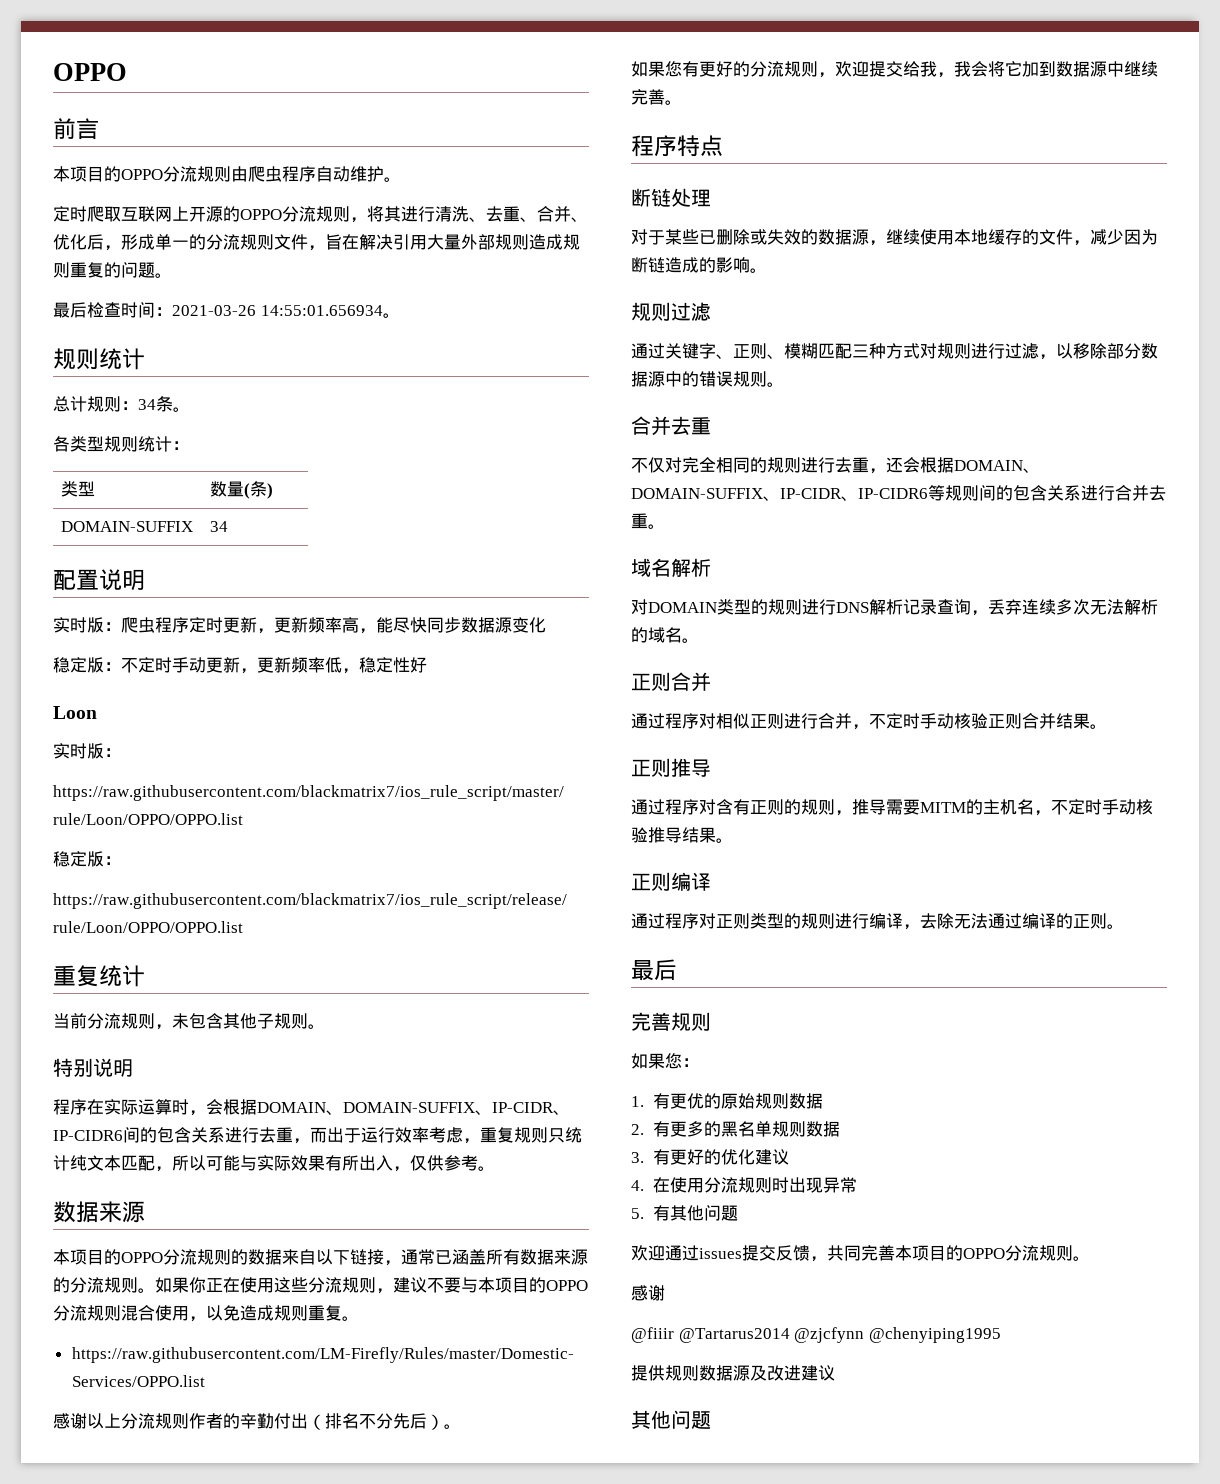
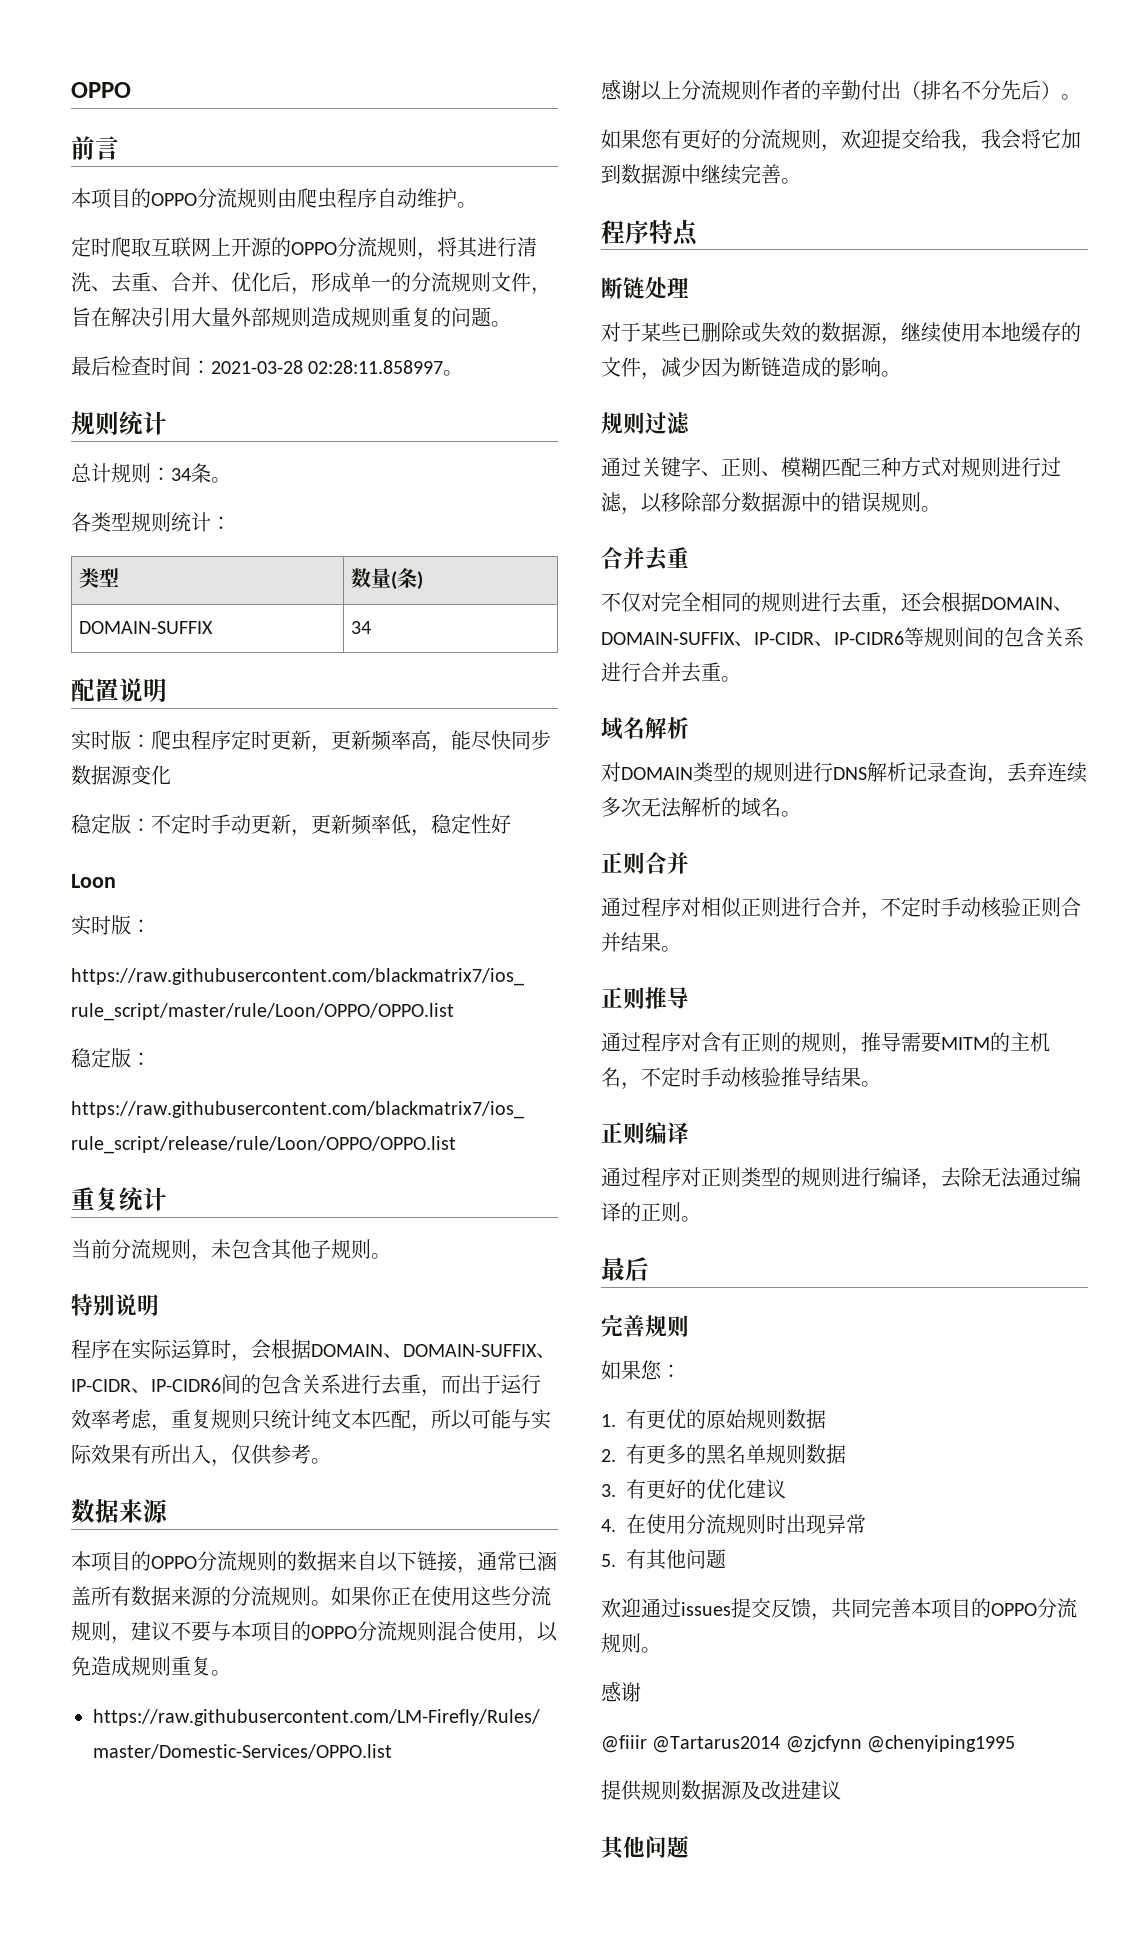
[172,305,383,316] 2021-03-26 14:55:01.656934 -> [211,360,444,374] 2021-03-28 02:28:11.858997

